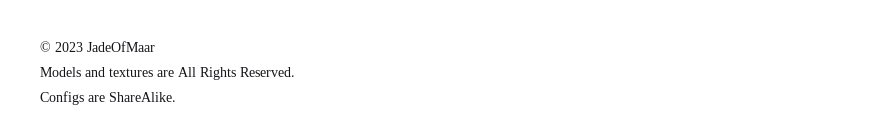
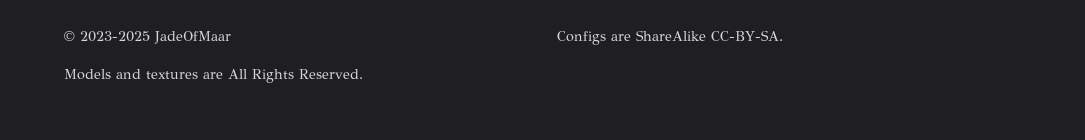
[55,42,83,52] 2023 -> [80,31,150,42] 2023-2025
[109,92,176,102] ShareAlike. -> [636,30,783,41] ShareAlike CC-BY-SA.

